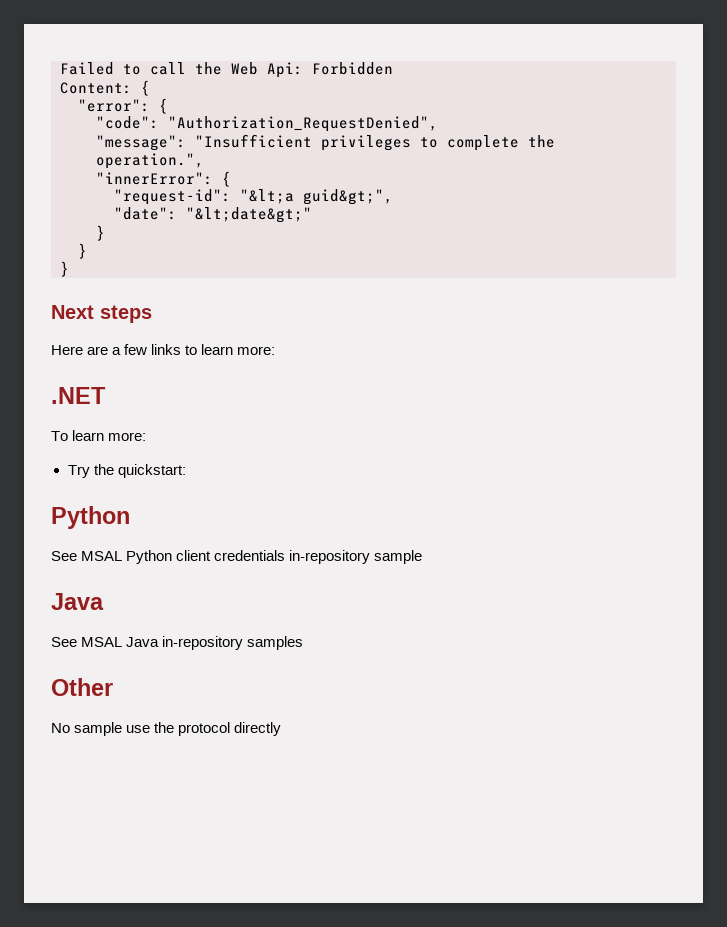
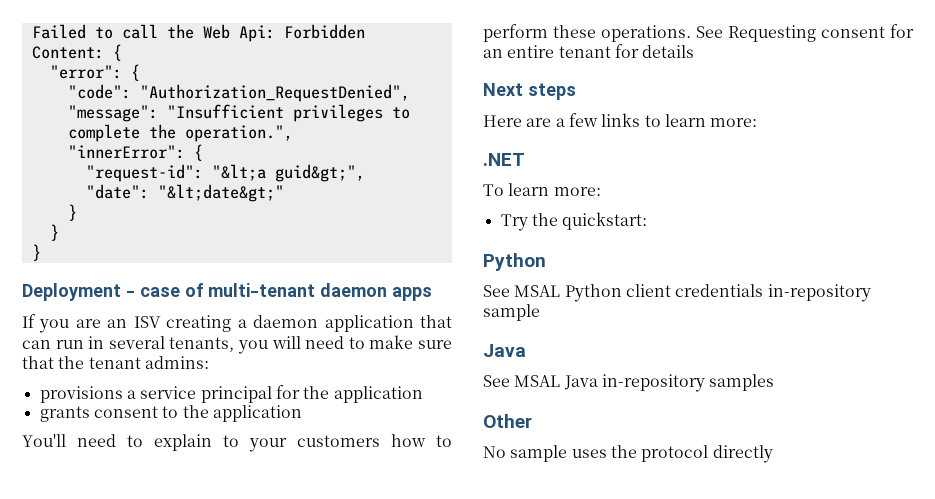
(69, 269) none -> [22,283,432,301] [22,314,453,333] [22,335,453,354] [22,356,209,369] [39,385,423,403] [39,405,302,422] [22,434,452,452] [483,24,914,42] [483,44,695,58] // Deployment - case of multi-tenant daemon apps // If you are an ISV creating a daemon application that can run in several tenants, you will need to make sure that the tenant admins: // provisions a service principal for the application // grants consent to the application // You'll need to explain to your customers how to perform these operations. See Requesting consent for an entire tenant for details
[126,725,151,733] use -> [571,449,607,458] uses

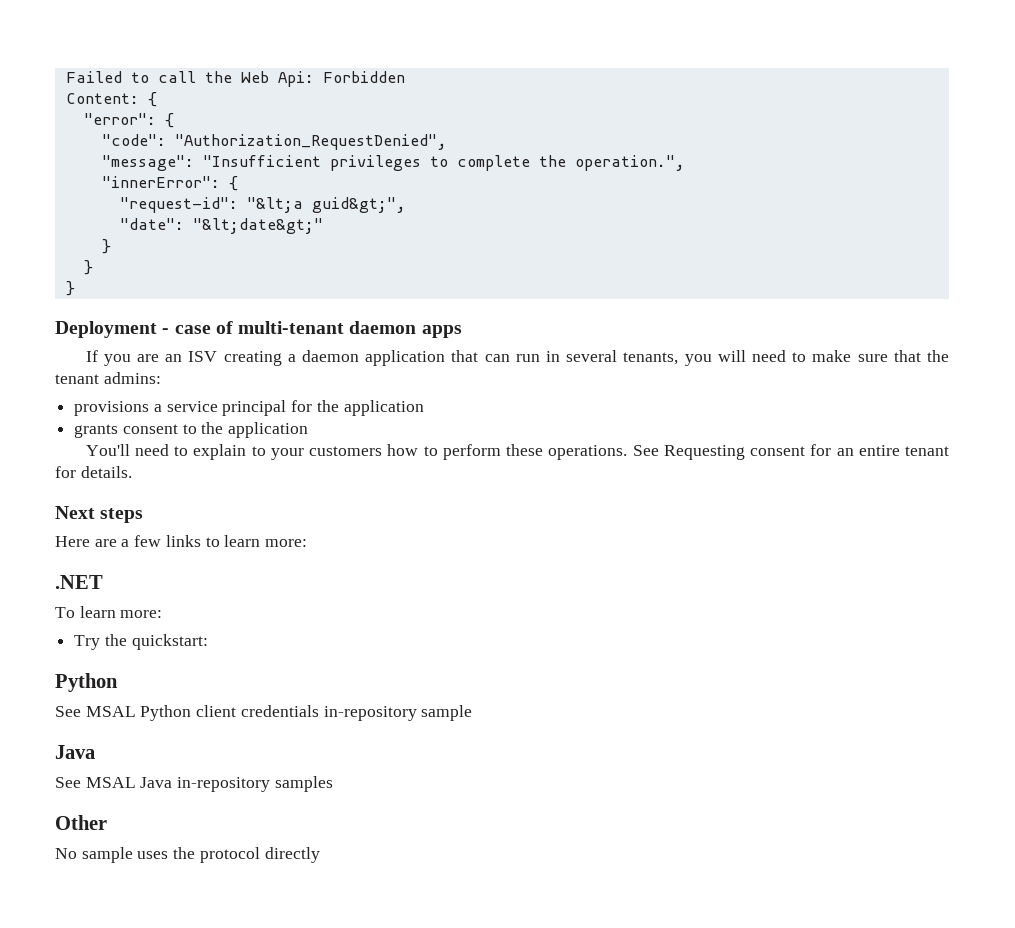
[642,45,695,58] details -> [80,466,132,478] details.

